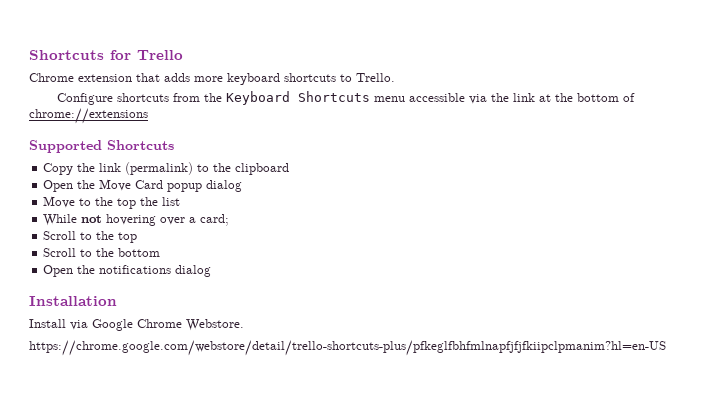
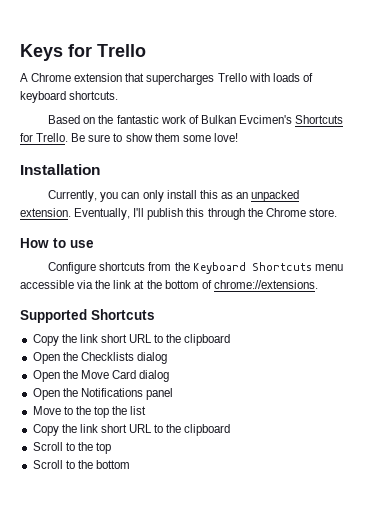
[29,50,104,60] Shortcuts -> [20,44,63,61] Keys
(183, 55) none -> [20,73,28,82] A
[164,73,395,85] adds more keyboard shortcuts to Trello. -> [146,73,313,85] [20,91,119,103] [48,115,344,124] [20,133,238,142] [20,164,100,175] [48,190,300,202] [20,208,337,220] [20,238,94,248] supercharges Trello with loads of keyboard shortcuts. // Based on the fantastic work of Bulkan Evcimen's Shortcuts for Trello. Be sure to show them some love! // Installation // Currently, you can only install this as an unpacked extension. Eventually, I'll publish this through the Chrome store. // How to use
[29,108,148,124] chrome://extensions -> [213,280,318,289] chrome://extensions.
[125,162,290,175] (permalink) to the clipboard -> [100,334,231,346] [32,352,167,364] short URL to the clipboard // Open the Checklists dialog
[167,180,243,192] popup dialog -> [139,370,170,382] [32,388,173,400] dialog // Open the Notifications panel
[43,214,230,226] While not hovering over a card; -> [32,424,231,436] Copy the link short URL to the clipboard
[43,265,212,277] [29,296,117,306] [29,319,244,331] [29,340,666,356] // Open the notifications dialog // Installation // Install via Google Chrome Webstore. // https://chrome.google.com/webstore/detail/trello-shortcuts-plus/pfkeglfbhfmlnapfjfjfkiipclpmanim?hl=en-US -> (130, 464) none

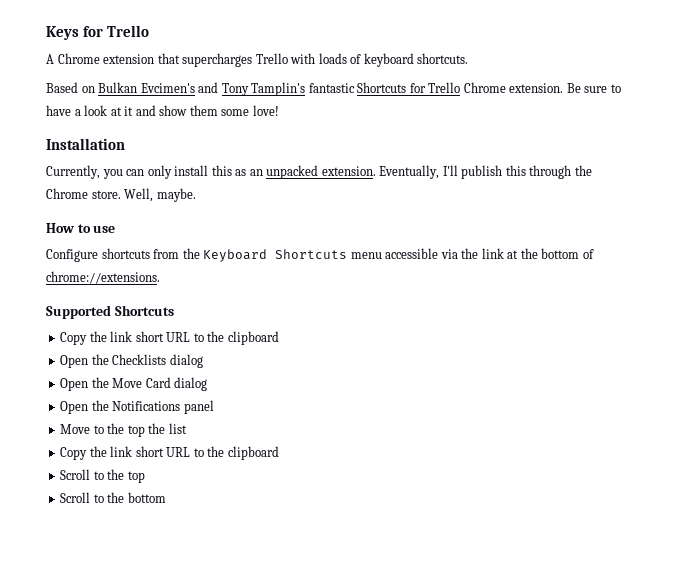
[98,115,344,124] [20,133,123,142] the fantastic work of Bulkan Evcimen's Shortcuts for Trello. Be sure to -> [98,82,621,96] [46,105,156,116] Bulkan Evcimen's and Tony Tamplin's fantastic Shortcuts for Trello Chrome extension. Be sure to have a look at it and
(337, 212) none -> [124,188,196,202] Well, maybe.

